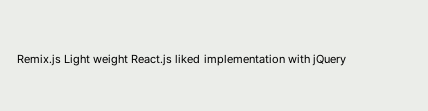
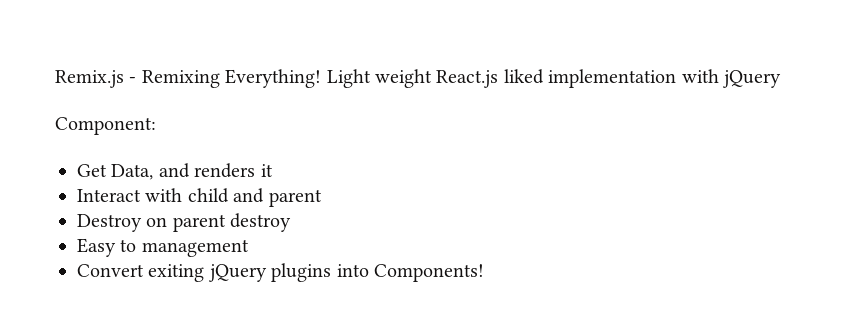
(61, 60) none -> [129,69,322,88] - Remixing Everything!
(346, 60) none -> [55,117,156,135] [77,163,273,180] [77,188,322,207] [77,213,292,232] [77,238,249,257] [77,263,484,282] // Component: // Get Data, and renders it // Interact with child and parent // Destroy on parent destroy // Easy to management // Convert exiting jQuery plugins into Components!

